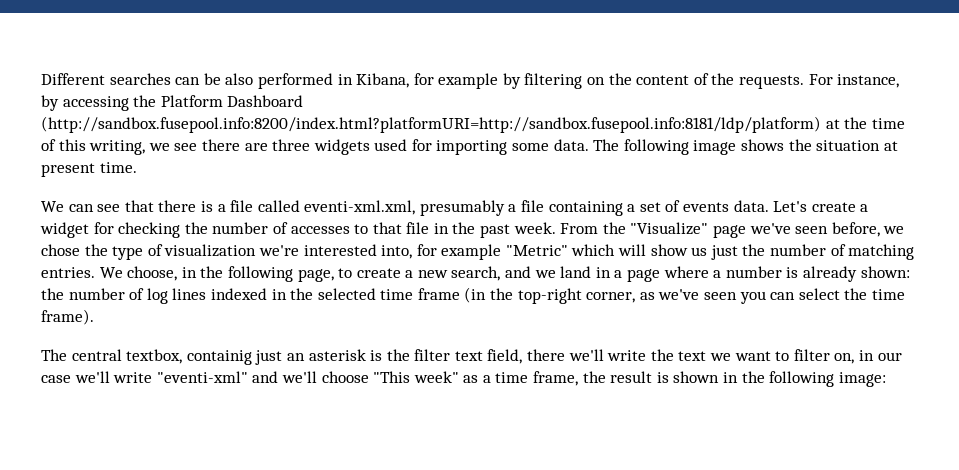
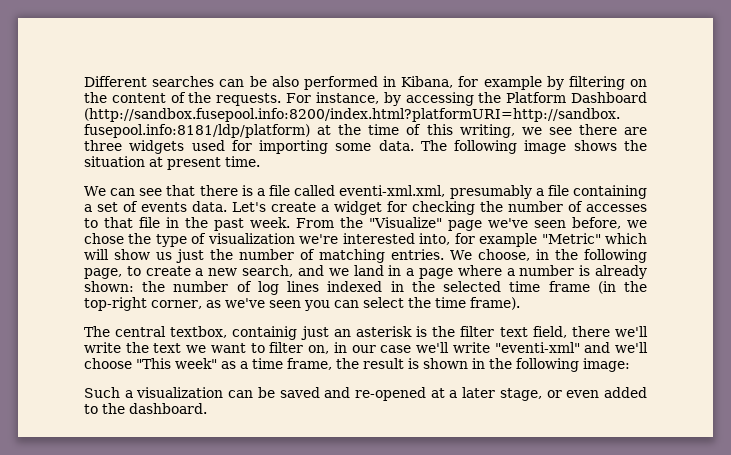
(886, 379) none -> [84,387,648,401] [84,403,207,414] // Such a visualization can be saved and re-opened at a later stage, or even added to the dashboard.

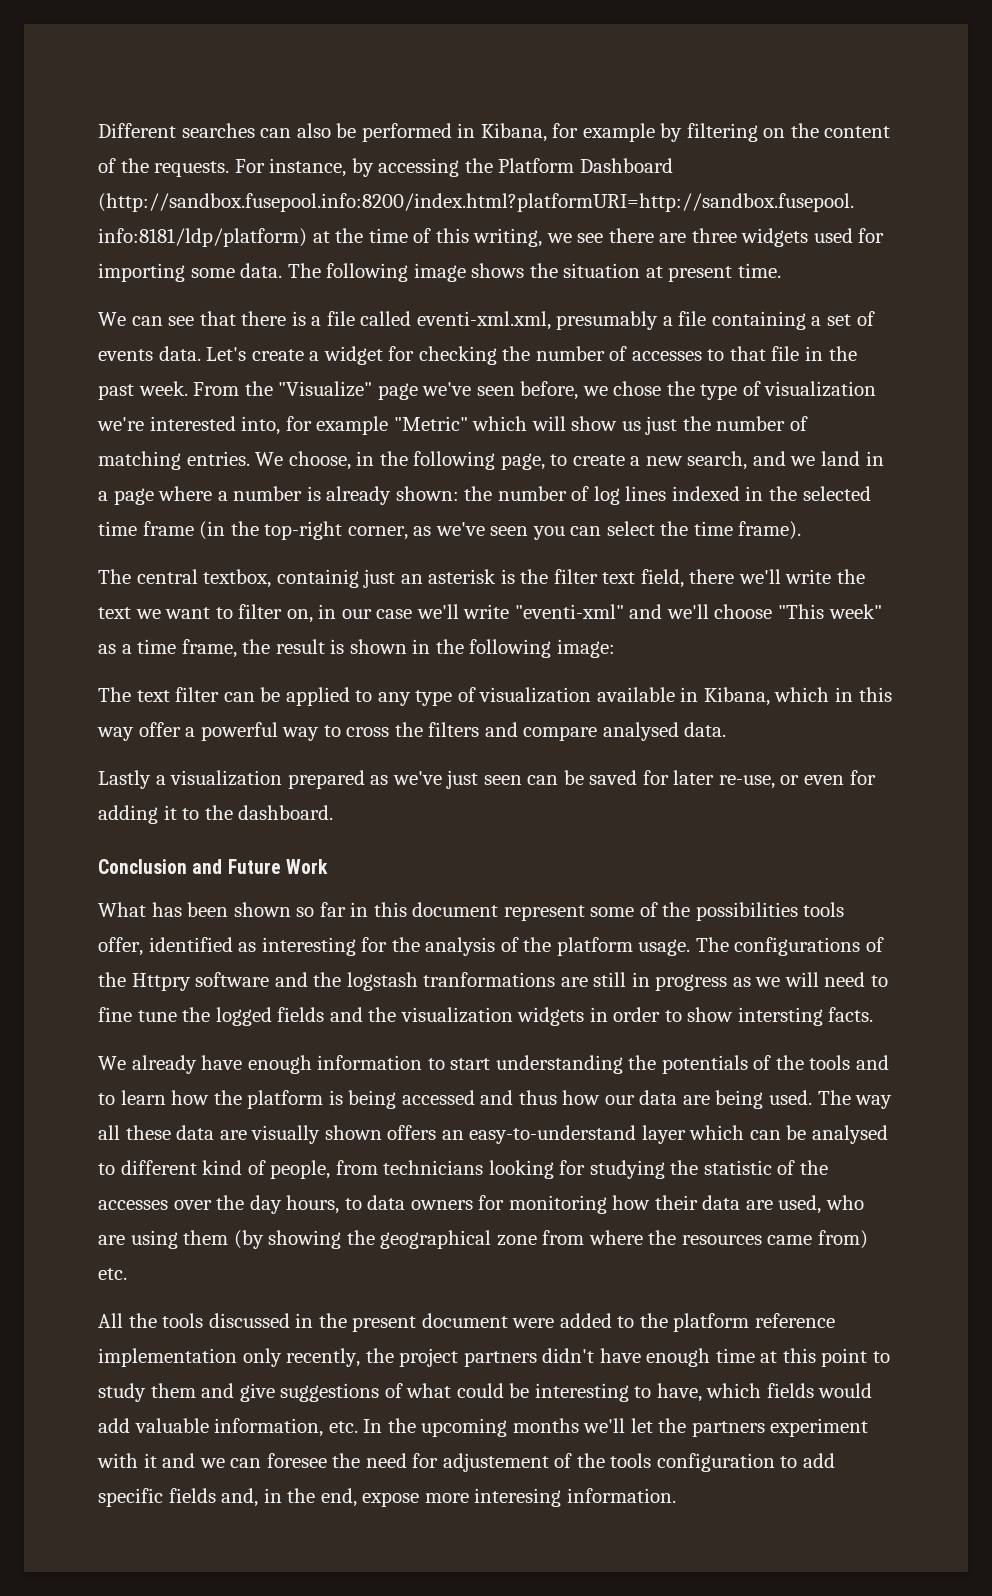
[249,76,299,87] be also -> [296,123,357,138] also be
[84,387,648,401] [84,403,207,414] Such a visualization can be saved and re-opened at a later stage, or even added to the dashboard. -> [98,687,892,706] [97,722,727,741] [98,770,876,789] [98,805,334,824] [98,859,328,874] [98,902,845,921] [98,937,884,956] [98,972,889,991] [98,1007,874,1026] [98,1055,889,1074] [98,1090,893,1109] [98,1125,888,1144] [98,1160,828,1179] [98,1195,865,1214] [98,1230,868,1249] [98,1268,127,1280] [98,1313,835,1332] [98,1348,890,1367] [98,1383,873,1402] [98,1418,869,1437] [97,1453,836,1472] [98,1488,676,1507] The text filter can be applied to any type of visualization available in Kibana, which in this way offer a powerful way to cross the filters and compare analysed data. // Lastly a visualization prepared as we've just seen can be saved for later re-use, or even for adding it to the dashboard. // Conclusion and Future Work // What has been shown so far in this document represent some of the possibilities tools offer, identified as interesting for the analysis of the platform usage. The configurations of the Httpry software and the logstash tranformations are still in progress as we will need to fine tune the logged fields and the visualization widgets in order to show intersting facts. // We already have enough information to start understanding the potentials of the tools and to learn how the platform is being accessed and thus how our data are being used. The way all these data are visually shown offers an easy-to-understand layer which can be analysed to different kind of people, from technicians looking for studying the statistic of the accesses over the day hours, to data owners for monitoring how their data are used, who are using them (by showing the geographical zone from where the resources came from) etc. // All the tools discussed in the present document were added to the platform reference implementation only recently, the project partners didn't have enough time at this point to study them and give suggestions of what could be interesting to have, which fields would add valuable information, etc. In the upcoming months we'll let the partners experiment with it and we can foresee the need for adjustement of the tools configuration to add specific fields and, in the end, expose more interesing information.

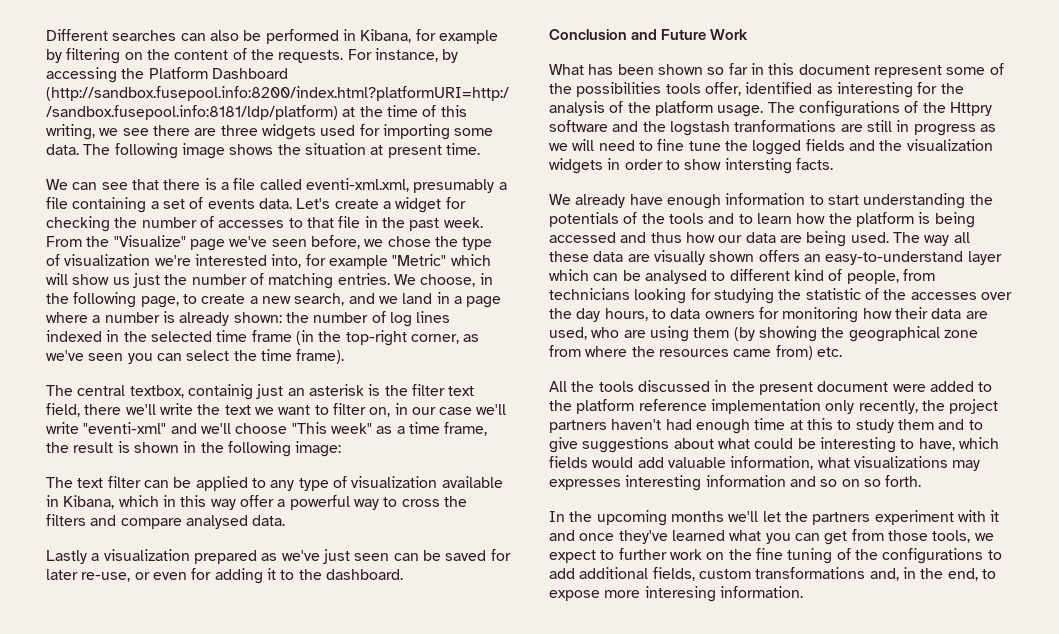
[542,1348,641,1363] didn't have -> [611,419,692,430] haven't had
[821,1348,868,1367] point -> (833, 424) none
(235, 1390) none -> [968,420,983,430] to
[384,1383,403,1398] of -> [673,438,714,449] about
[328,1421,358,1433] etc. -> [817,456,981,471] [549,475,922,491] what visualizations may expresses interesting information and so on so forth. //
[199,1453,836,1472] [98,1488,216,1507] we can foresee the need for adjustement of the tools configuration to add specific fields -> [579,529,994,545] [549,548,1002,564] [549,567,866,581] once they've learned what you can get from those tools, we expect to further work on the fine tuning of the configurations to add additional fields, custom transformations
(357, 1497) none -> [981,569,996,579] to

